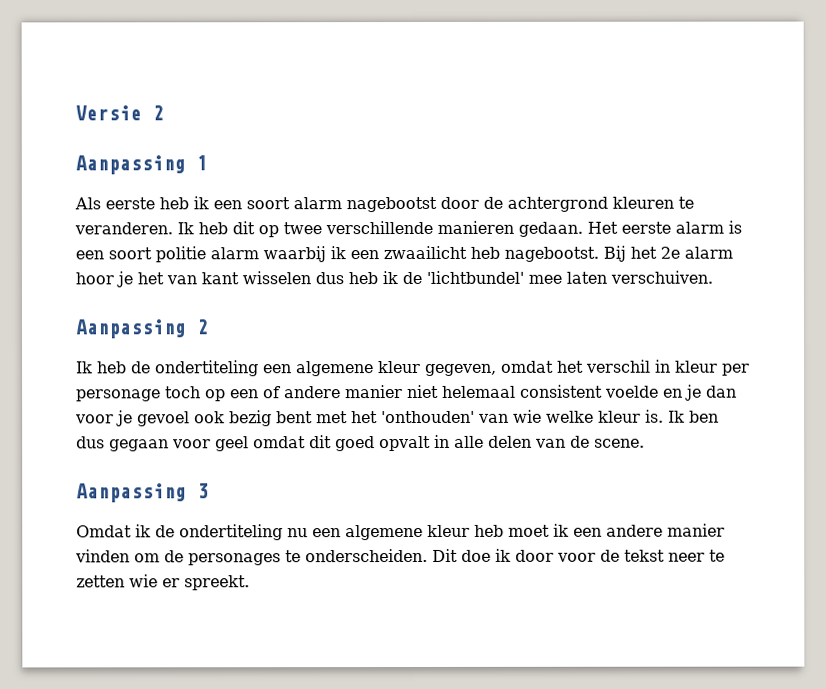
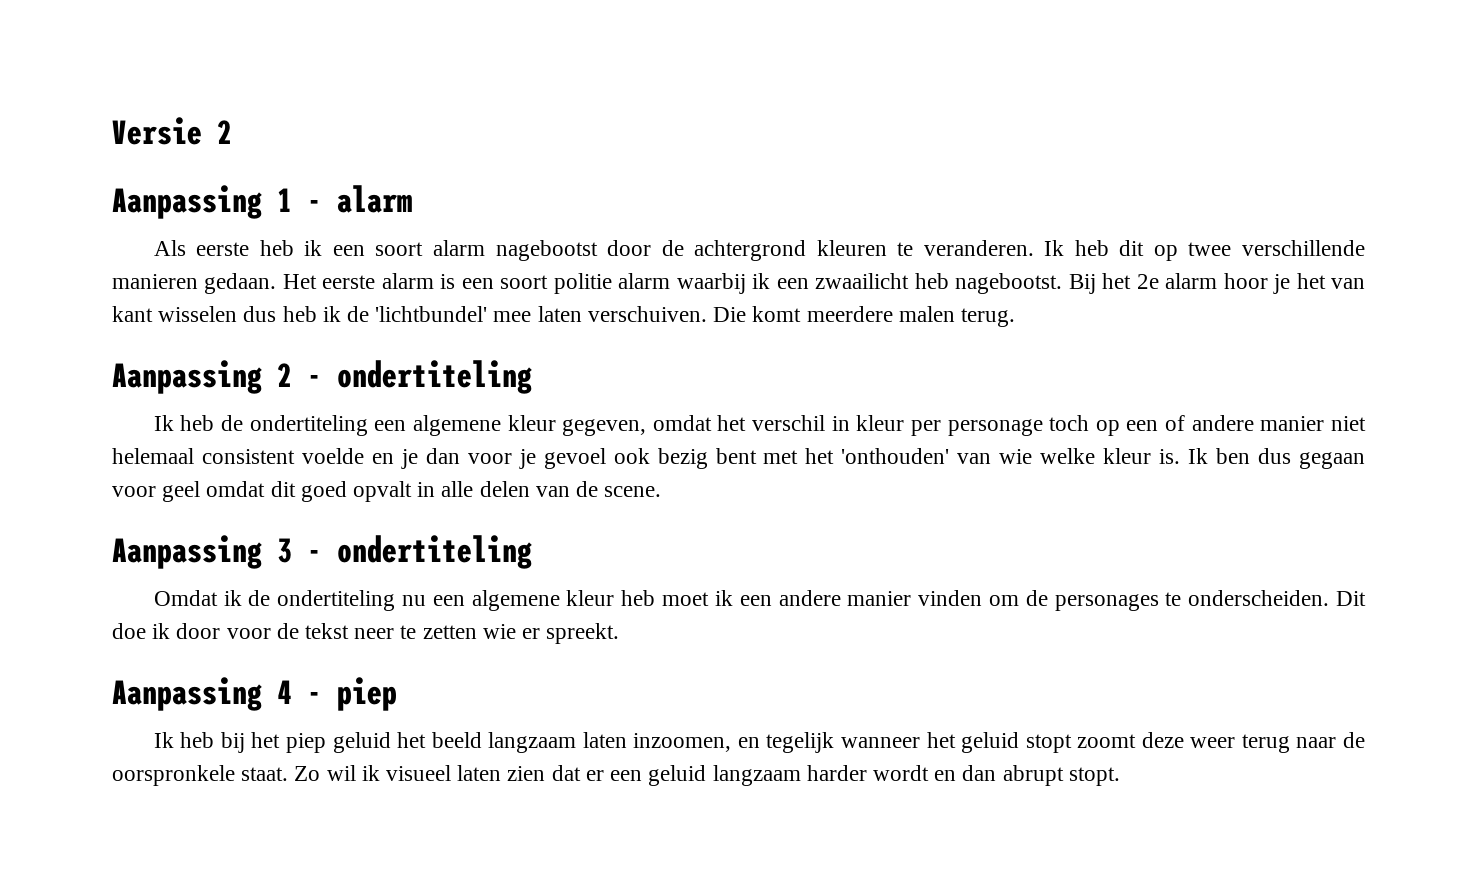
(208, 163) none -> [307,185,412,213] - alarm
(713, 277) none -> [713,306,1015,327] Die komt meerdere malen terug.
(208, 327) none -> [307,360,532,394] - ondertiteling
(209, 491) none -> [307,535,532,569] - ondertiteling
(250, 583) none -> [112,677,397,711] [153,732,1365,753] [112,765,1120,786] // Aanpassing 4 - piep // Ik heb bij het piep geluid het beeld langzaam laten inzoomen, en tegelijk wanneer het geluid stopt zoomt deze weer terug naar de oorspronkele staat. Zo wil ik visueel laten zien dat er een geluid langzaam harder wordt en dan abrupt stopt.

